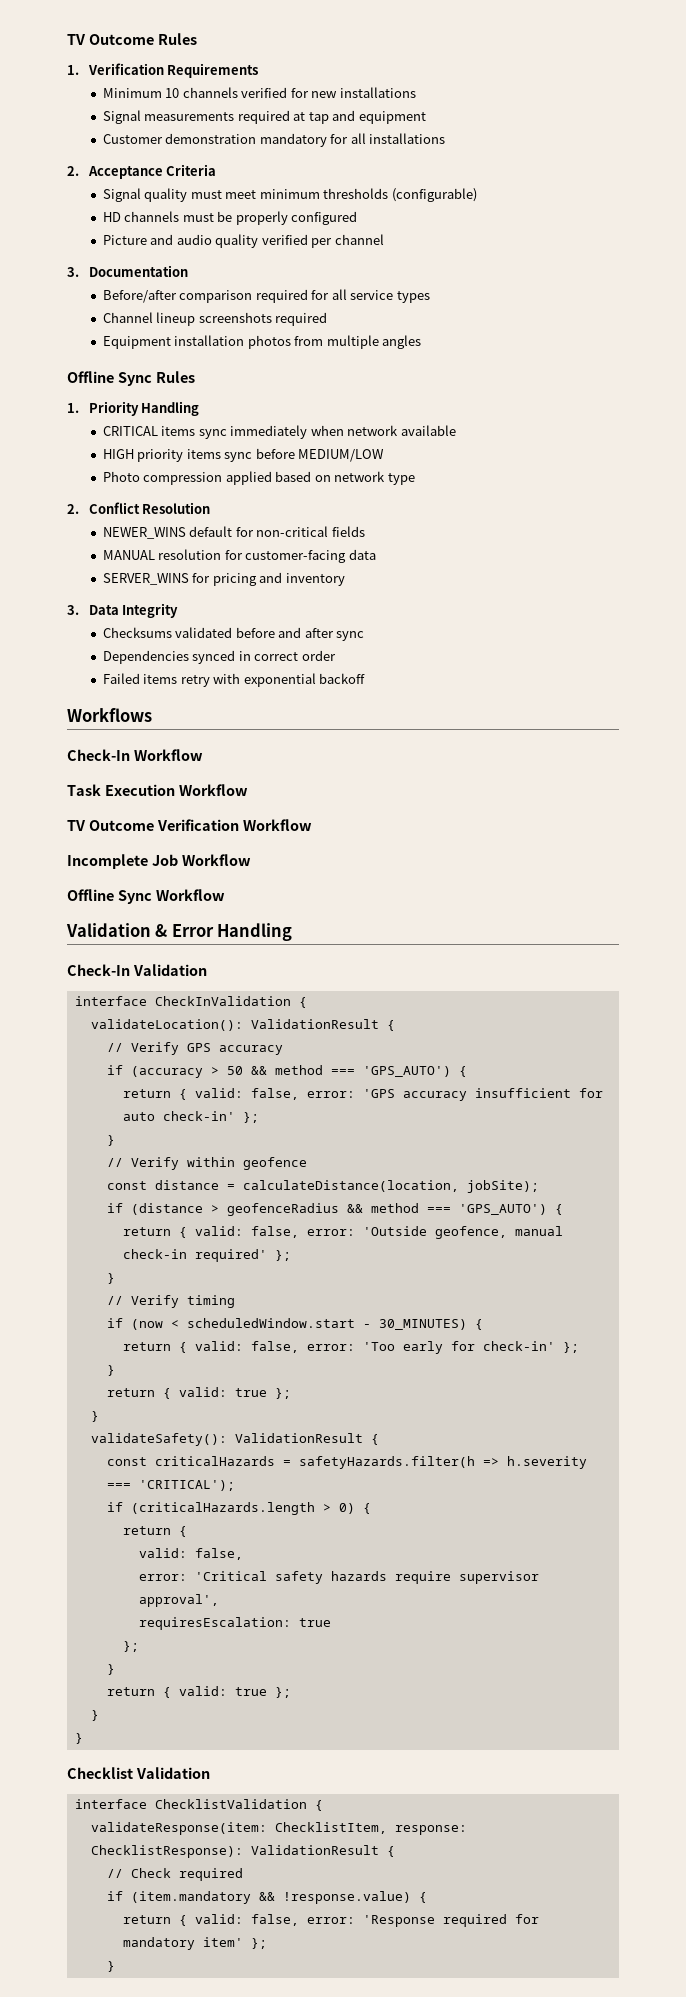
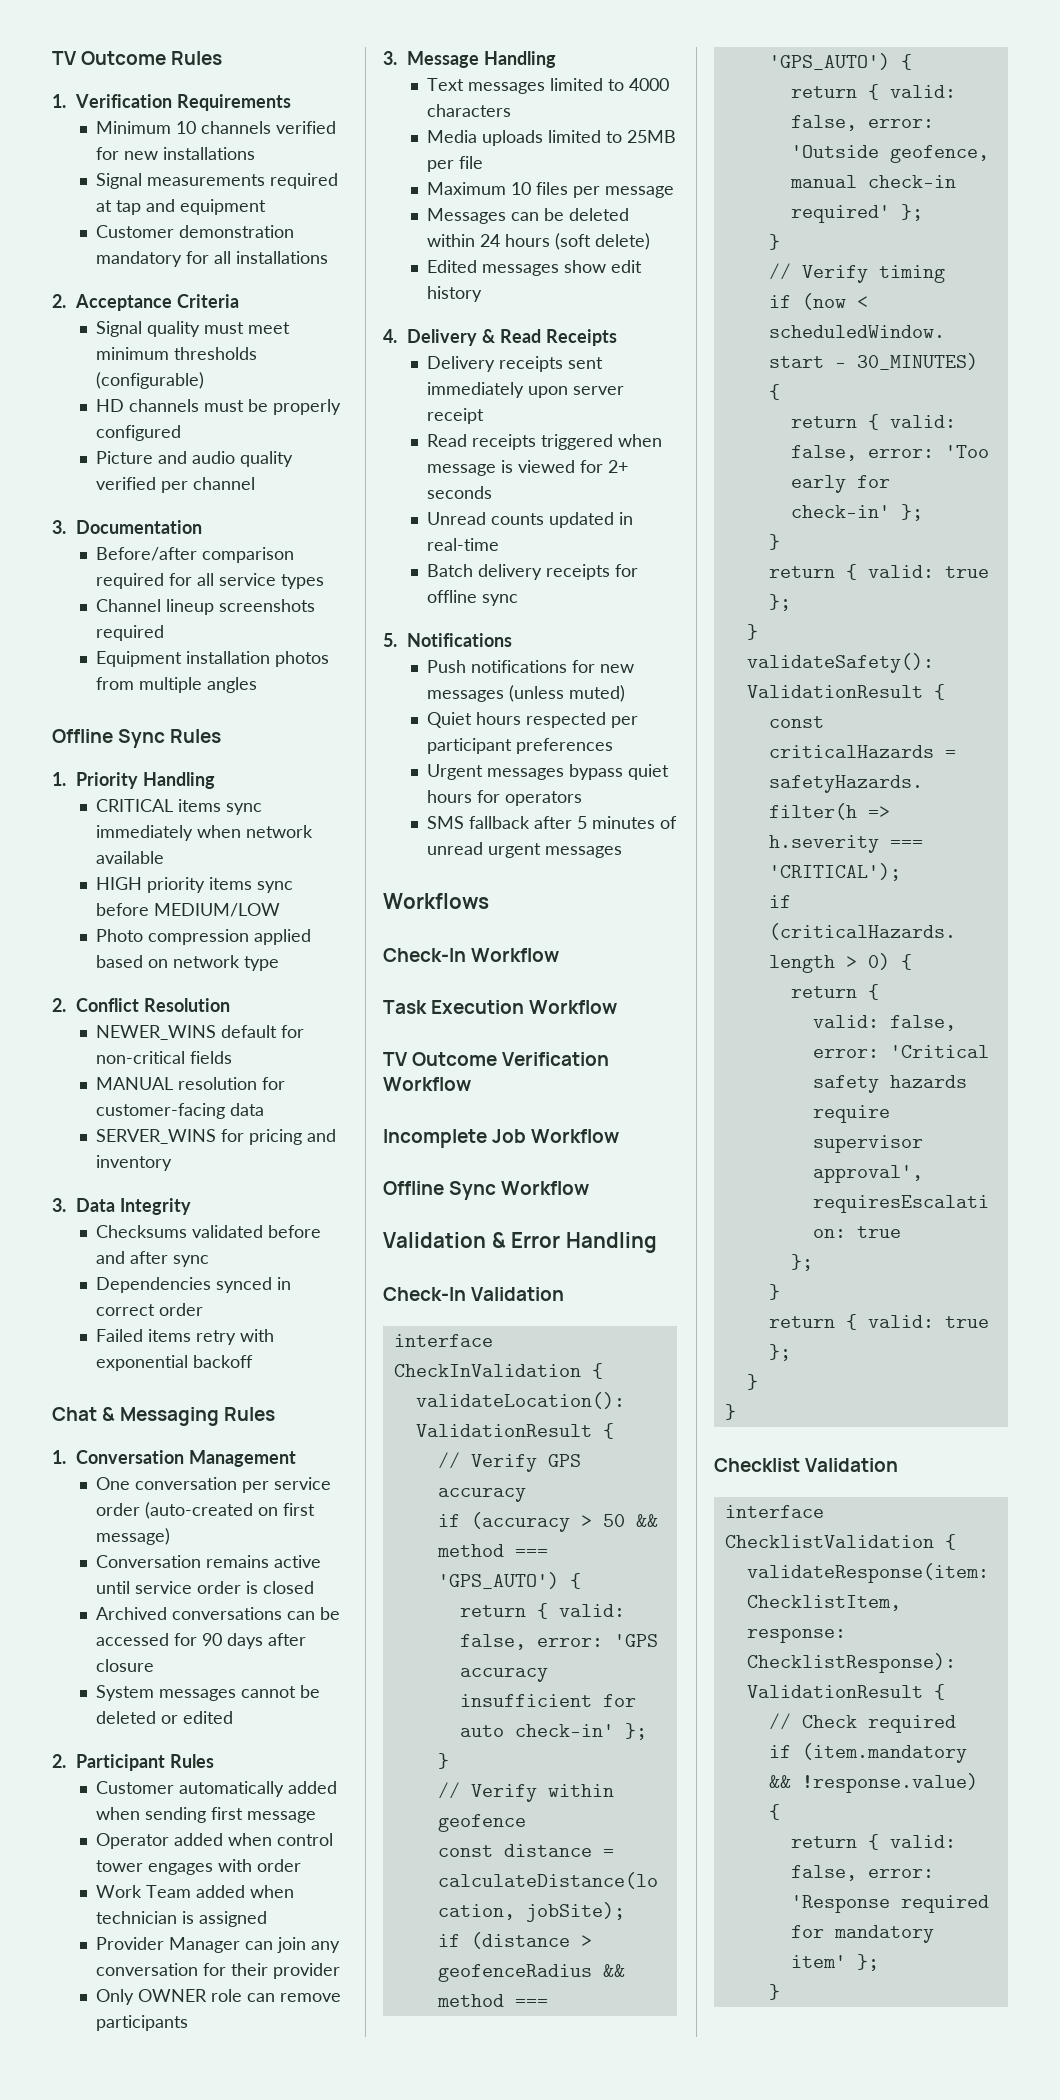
(366, 678) none -> [52,1407,276,1426] [52,1450,297,1467] [96,1477,332,1493] [96,1502,316,1519] [96,1528,171,1545] [96,1555,322,1568] [96,1581,315,1594] [96,1607,341,1620] [96,1633,307,1649] [96,1659,155,1672] [96,1685,321,1701] [96,1711,234,1724] [52,1754,215,1771] [96,1781,338,1797] [96,1807,317,1823] [96,1833,334,1849] [96,1859,302,1875] [96,1885,295,1898] [96,1911,268,1927] [96,1937,341,1953] [96,1963,341,1979] [96,1989,342,2005] [96,2015,189,2031] [383,51,557,68] [427,78,670,94] [427,104,512,117] [427,130,677,146] [427,156,484,172] [427,182,675,198] [427,208,630,224] [427,233,651,250] [427,260,643,276] [427,286,483,302] [383,329,618,346] [427,356,604,372] [427,382,625,398] [427,408,485,424] [427,434,663,450] [427,460,629,476] [427,486,493,499] [427,512,634,528] [427,538,500,551] [427,564,639,580] [427,590,519,606] [383,633,513,647] [427,660,635,673] [427,685,626,702] [427,712,639,728] [427,738,614,754] [427,764,670,780] [427,790,583,806] [427,816,678,829] [427,842,623,858] // Chat & Messaging Rules // 1. Conversation Management // One conversation per service order (auto-created on first message) // Conversation remains active until service order is closed // Archived conversations can be accessed for 90 days after closure // System messages cannot be deleted or edited // 2. Participant Rules // Customer automatically added when sending first message // Operator added when control tower engages with order // Work Team added when technician is assigned // Provider Manager can join any conversation for their provider // Only OWNER role can remove participants // 3. Message Handling // Text messages limited to 4000 characters // Media uploads limited to 25MB per file // Maximum 10 files per message // Messages can be deleted within 24 hours (soft delete) // Edited messages show edit history // 4. Delivery & Read Receipts // Delivery receipts sent immediately upon server receipt // Read receipts triggered when message is viewed for 2+ seconds // Unread counts updated in real-time // Batch delivery receipts for offline sync // 5. Notifications // Push notifications for new messages (unless muted) // Quiet hours respected per participant preferences // Urgent messages bypass quiet hours for operators // SMS fallback after 5 minutes of unread urgent messages

